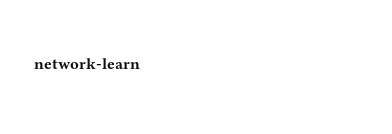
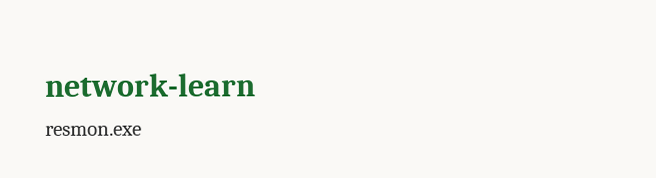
(140, 63) none -> [45,125,142,136] // resmon.exe

